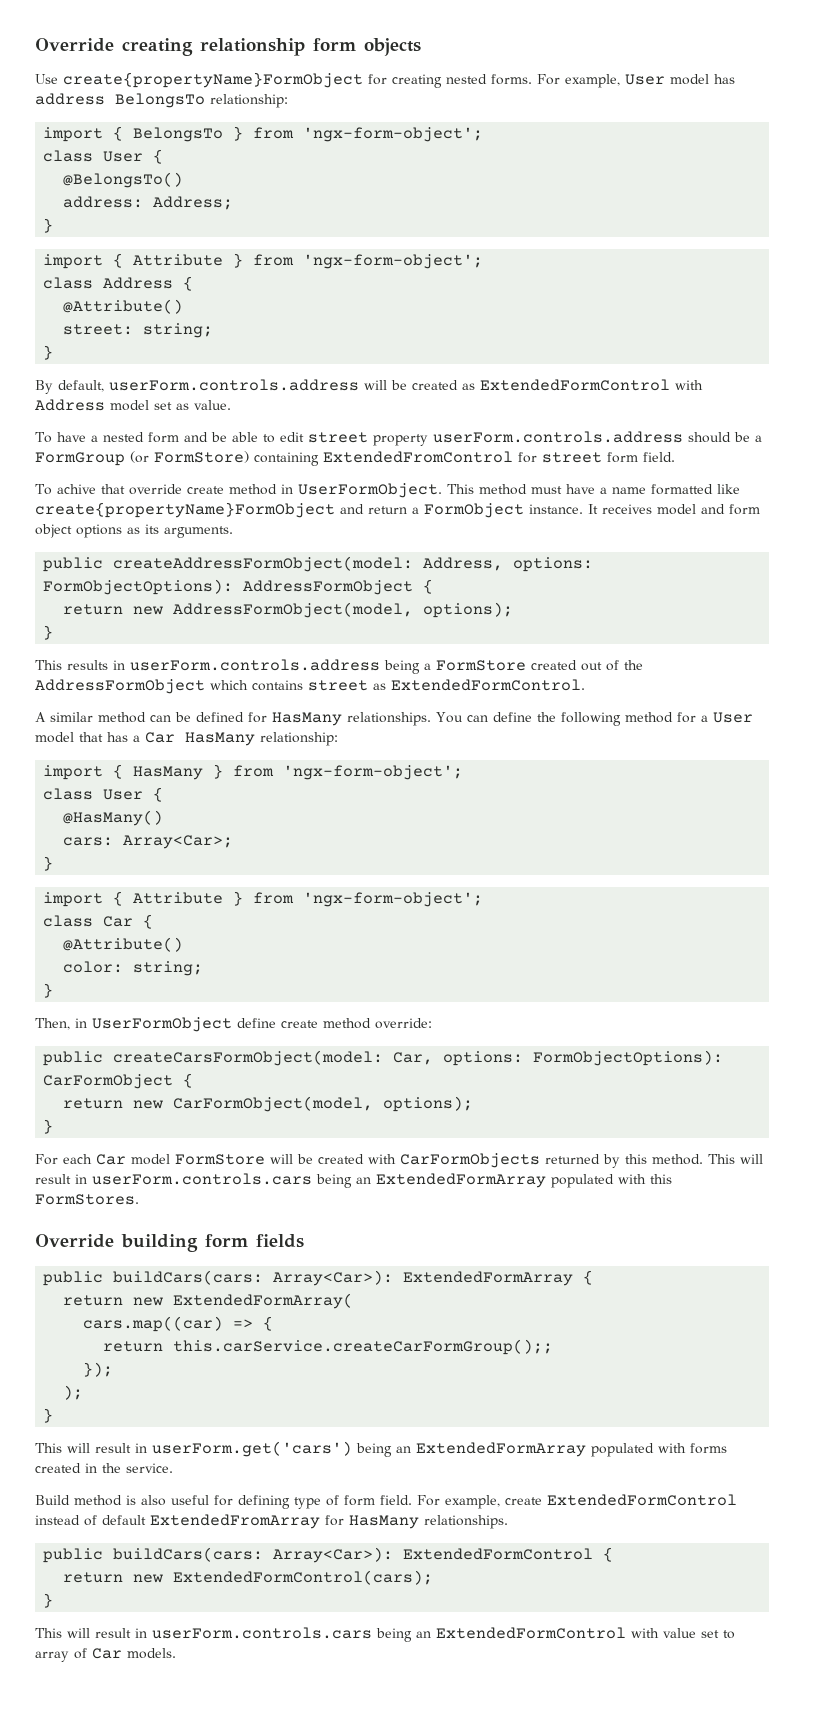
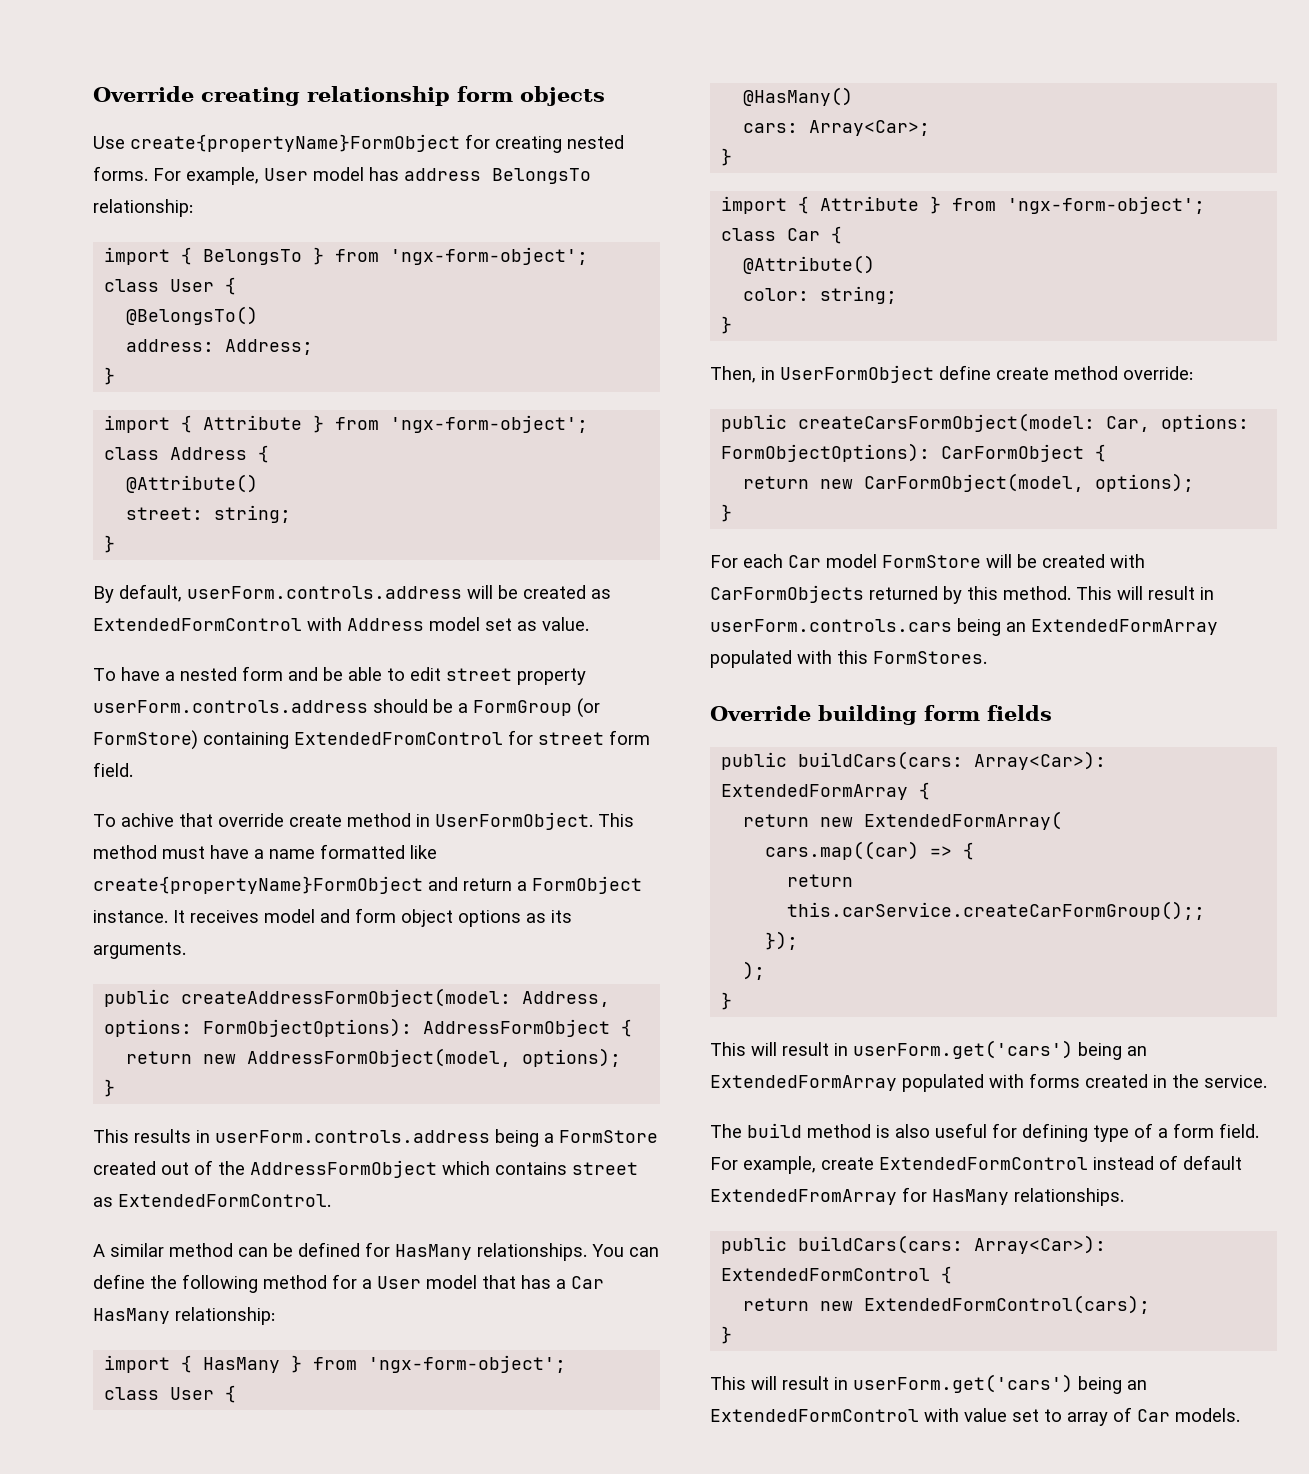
[35,1495,70,1505] Build -> [710,1123,802,1138] The build
(339, 1500) none -> [1158,1128,1168,1138] a
[152,1627,372,1639] userForm.controls.cars -> [853,1374,1073,1393] userForm.get('cars')

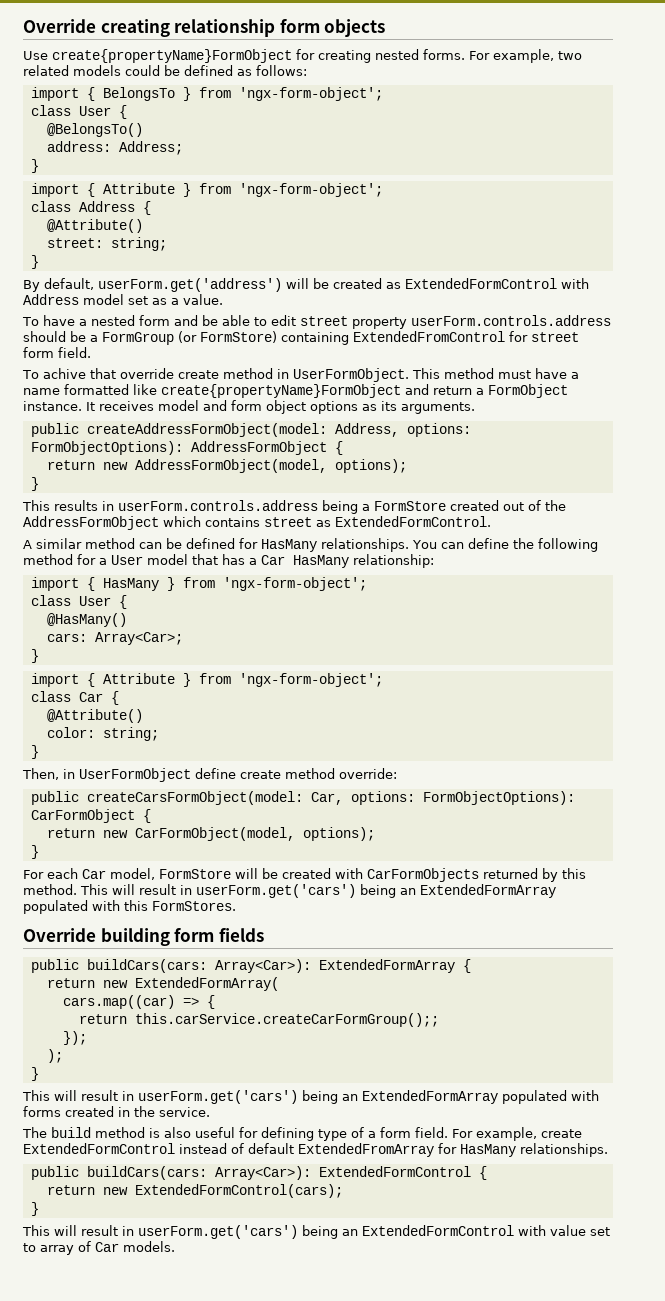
[264,167,591,184] [93,199,193,217] User model has address BelongsTo relationship: -> [558,51,582,60] [23,65,307,76] two related models could be defined as follows:
[187,586,462,599] userForm.controls.address -> [98,278,282,292] userForm.get('address')
(537, 626) none -> [171,298,179,305] a
[826,554,877,568] model -> [110,868,155,880] model,
[710,619,952,632] userForm.controls.cars -> [196,884,356,898] userForm.get('cars')

